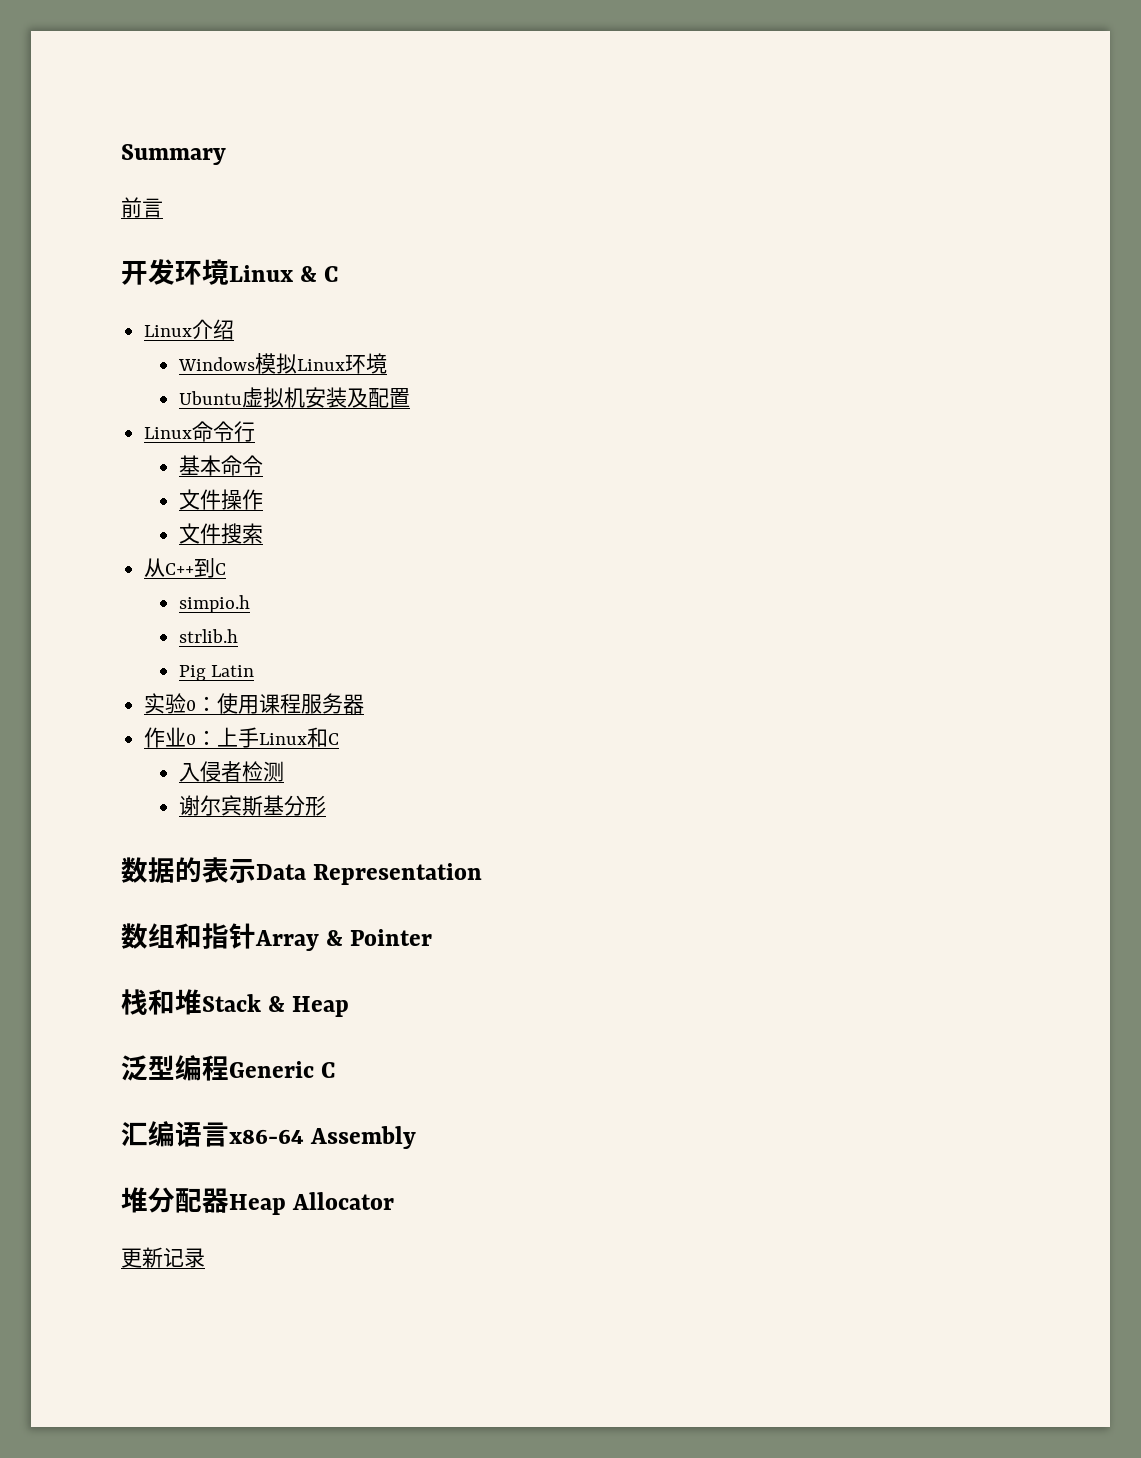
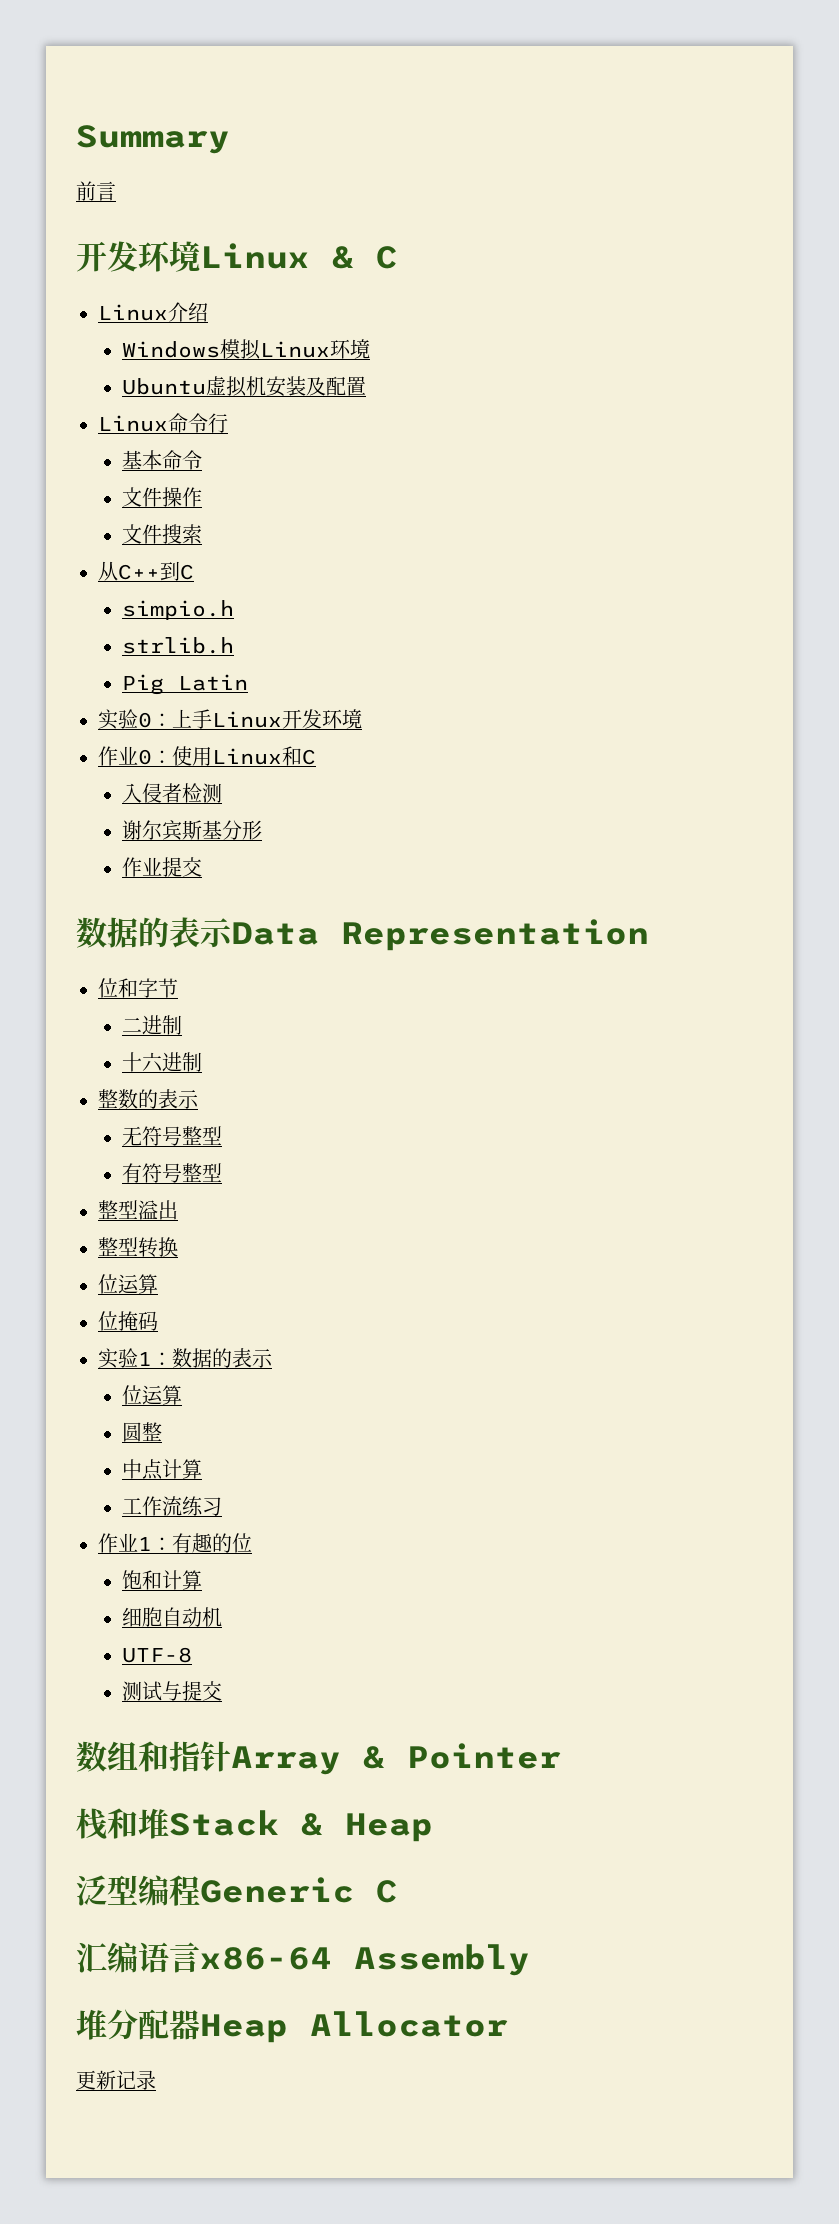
[217,693,365,714] 使用课程服务器 -> [172,709,362,729] 上手Linux开发环境
[217,727,260,748] 上手 -> [172,746,212,766] 使用
(326, 805) none -> [121,857,202,877] // 作业提交
(483, 874) none -> [98,978,178,998] [121,1015,182,1035] [121,1052,202,1072] [98,1089,199,1109] [121,1126,222,1146] [121,1163,222,1183] [98,1200,178,1220] [98,1237,178,1258] [98,1274,158,1294] [98,1311,158,1331] [98,1348,273,1369] [121,1385,182,1405] [121,1422,162,1442] [121,1459,202,1480] [121,1496,222,1516] [98,1533,252,1553] [121,1570,202,1590] [121,1607,222,1627] [121,1647,192,1663] [121,1681,222,1701] // 位和字节 // 二进制 // 十六进制 // 整数的表示 // 无符号整型 // 有符号整型 // 整型溢出 // 整型转换 // 位运算 // 位掩码 // 实验1：数据的表示 // 位运算 // 圆整 // 中点计算 // 工作流练习 // 作业1：有趣的位 // 饱和计算 // 细胞自动机 // UTF-8 // 测试与提交

